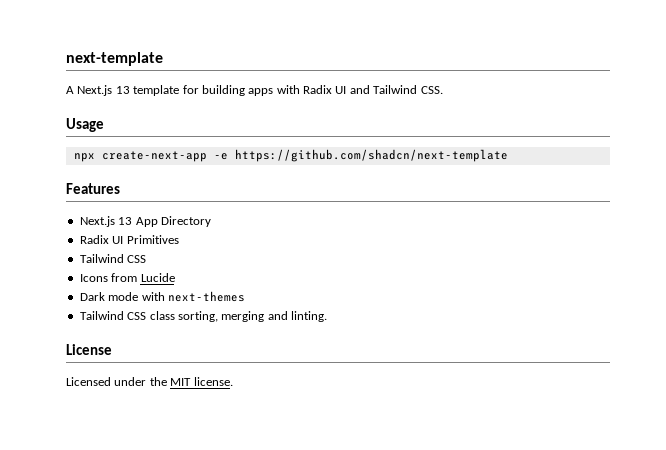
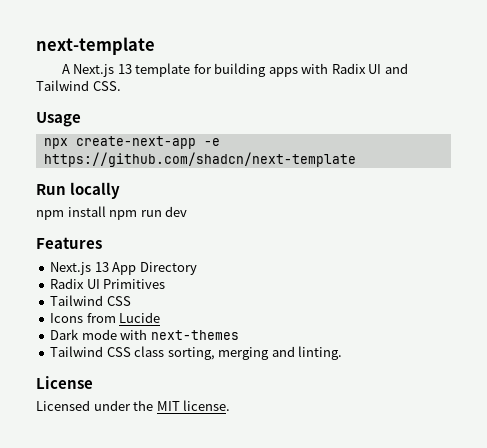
(508, 155) none -> [36,182,121,199] [36,206,188,220] // Run locally // npm install npm run dev

